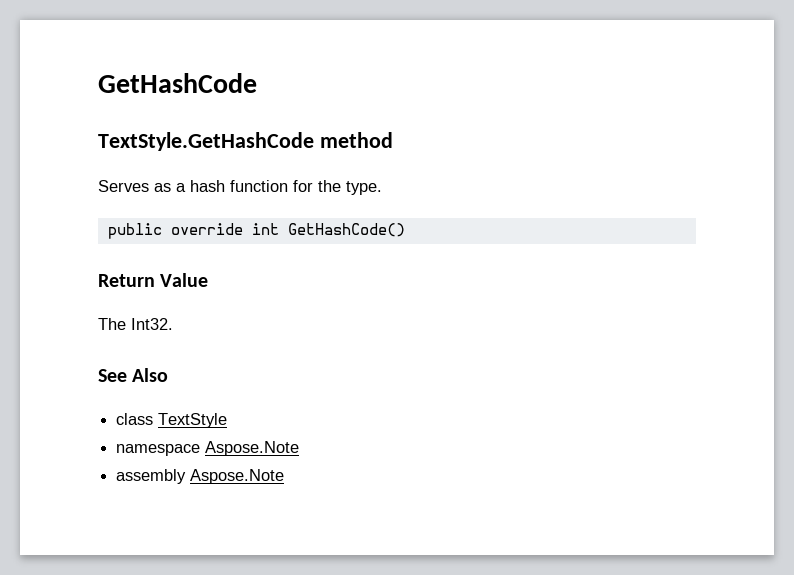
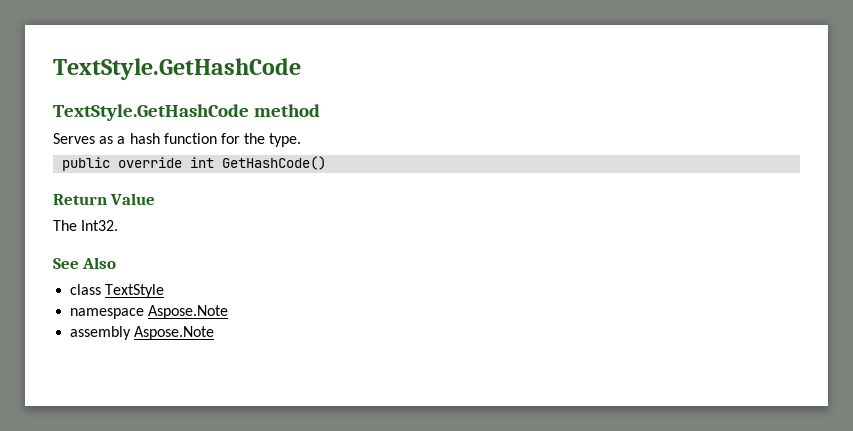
[98,73,257,93] GetHashCode -> [53,58,301,80] TextStyle.GetHashCode

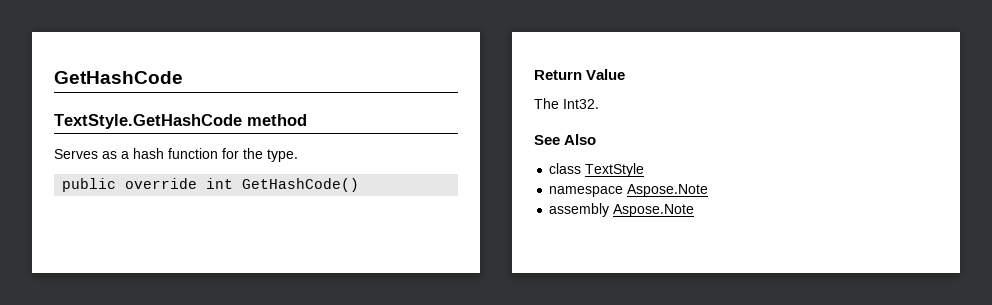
[53,58,301,80] TextStyle.GetHashCode -> [54,71,183,84] GetHashCode

